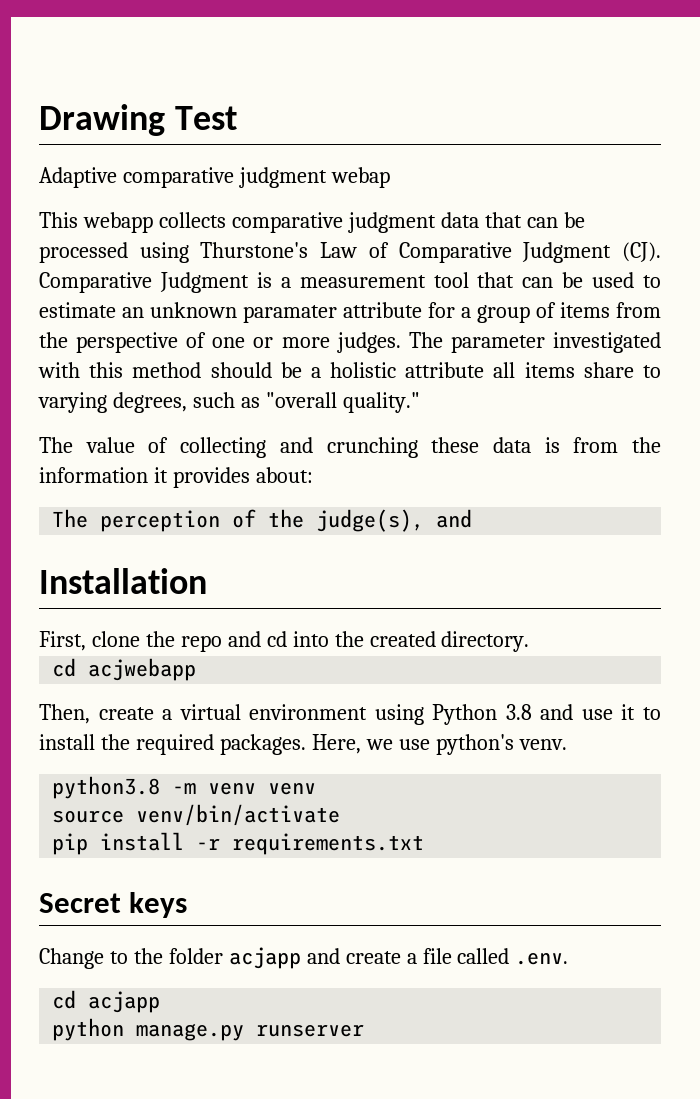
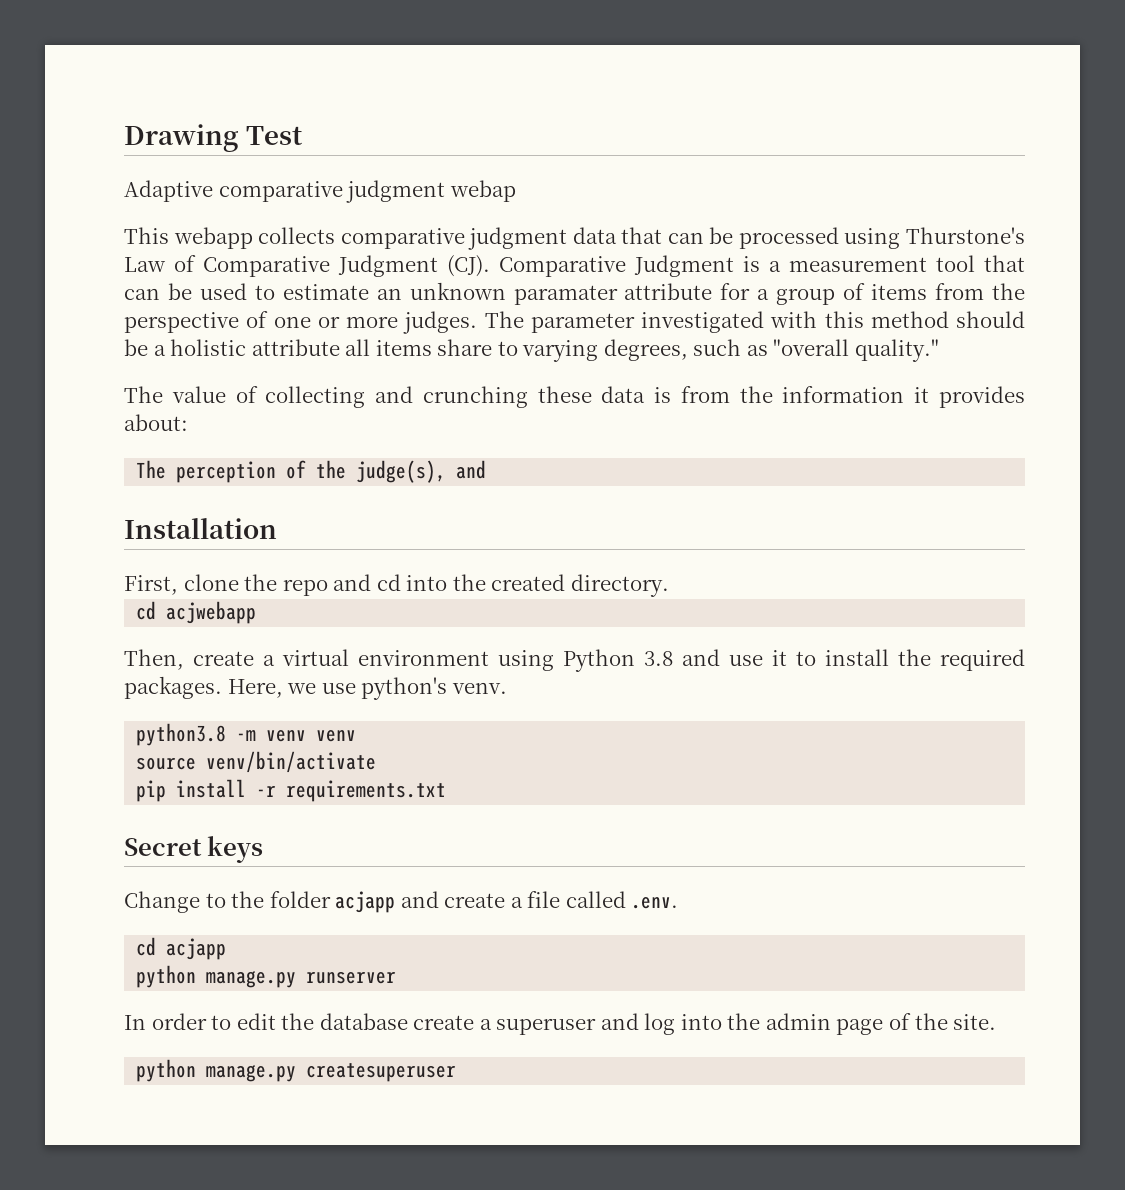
(365, 1030) none -> [124,1013,997,1035] [136,1059,457,1082] // In order to edit the database create a superuser and log into the admin page of the site. // python manage.py createsuperuser

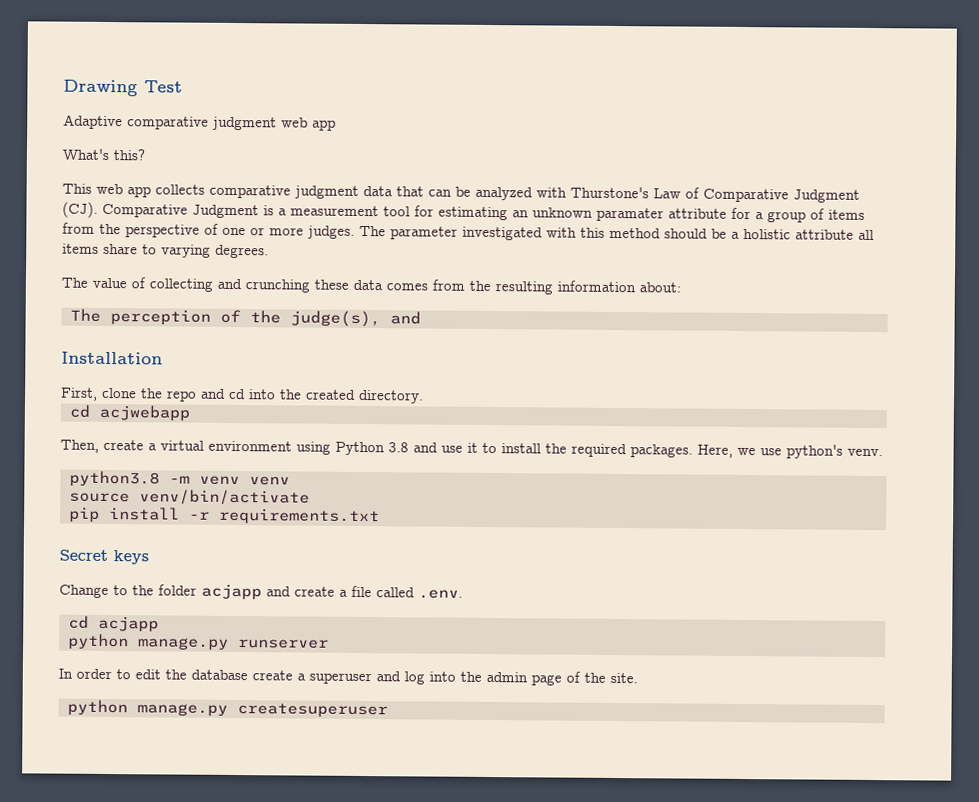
[449,180,516,202] webap -> [281,117,336,131] [62,148,145,161] web app // What's this?
[173,227,253,249] webapp -> [96,183,151,198] web app
[738,227,901,249] processed using -> [475,186,567,201] analyzed with
[984,255,1025,272] [124,283,369,300] that can be used to estimate -> [414,205,508,221] for estimating
[603,339,939,362] degrees, such as "overall quality." -> [215,244,269,259] degrees.
[654,386,1026,408] is from the information it provides -> [386,279,636,295] comes from the resulting information

